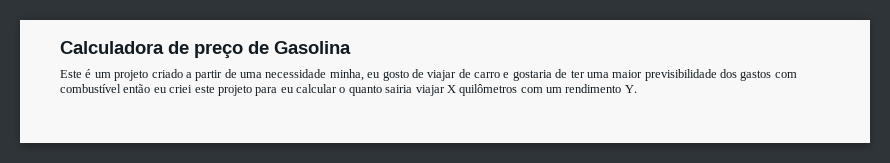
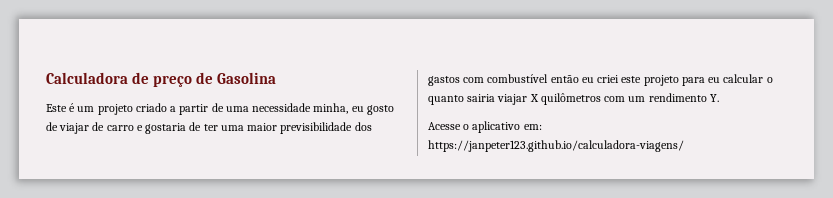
(637, 89) none -> [428,121,542,133] [428,140,684,152] // Acesse o aplicativo em: https://janpeter123.github.io/calculadora-viagens/

